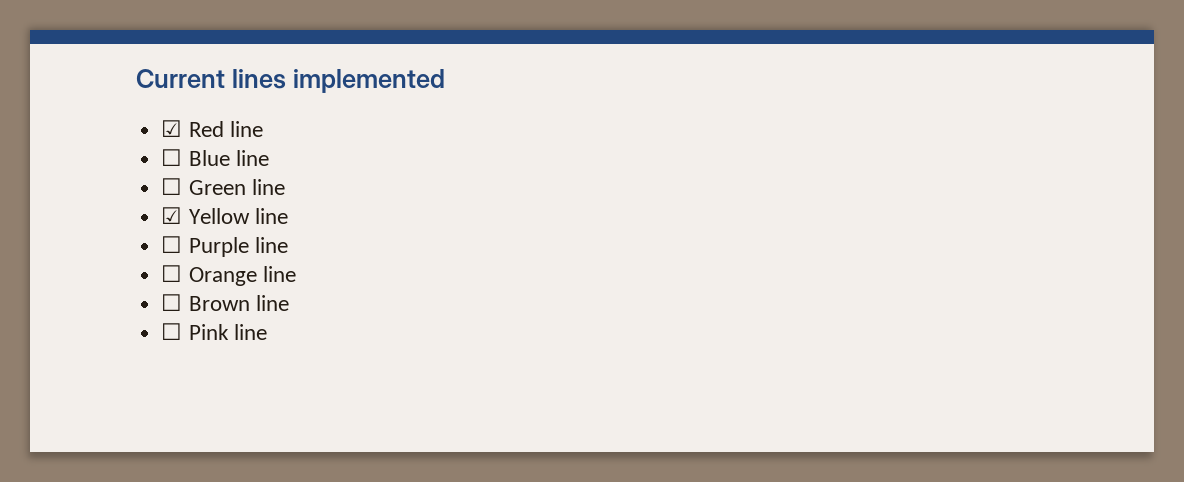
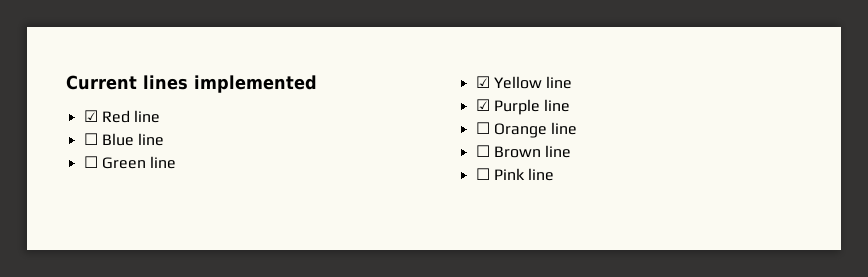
[161,236,183,253] ☐ -> [475,99,490,111] ☑

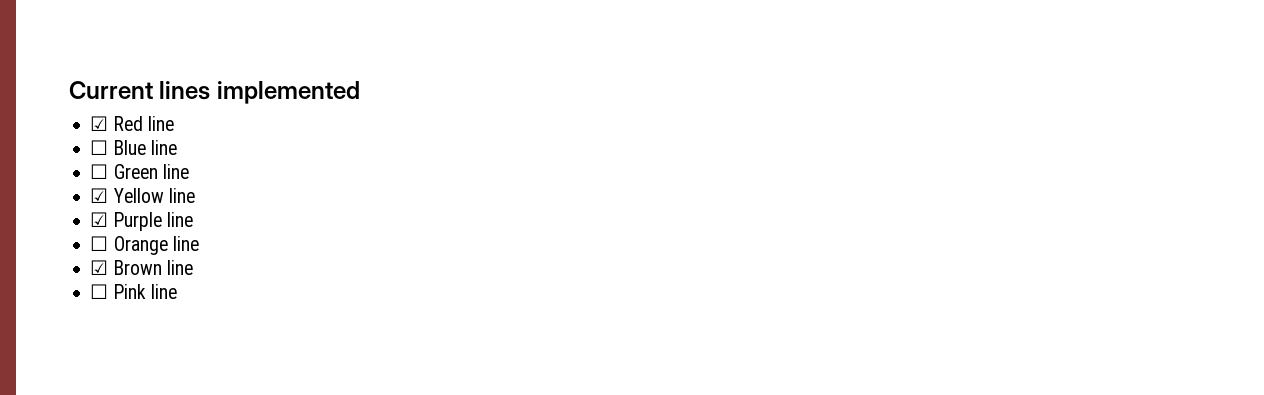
[475,145,490,157] ☐ -> [90,260,109,275] ☑

